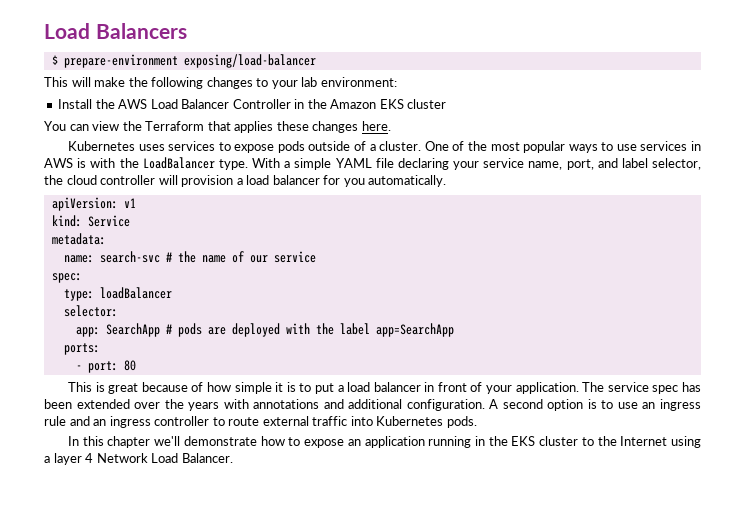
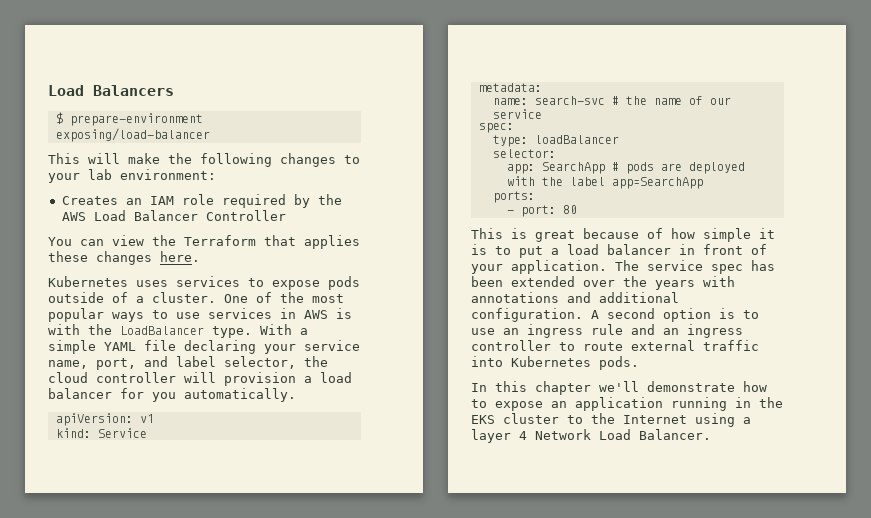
[58,99,93,109] Install -> [61,194,310,208] Creates an IAM role required by
[294,99,447,109] in the Amazon EKS cluster -> (286, 215) none

